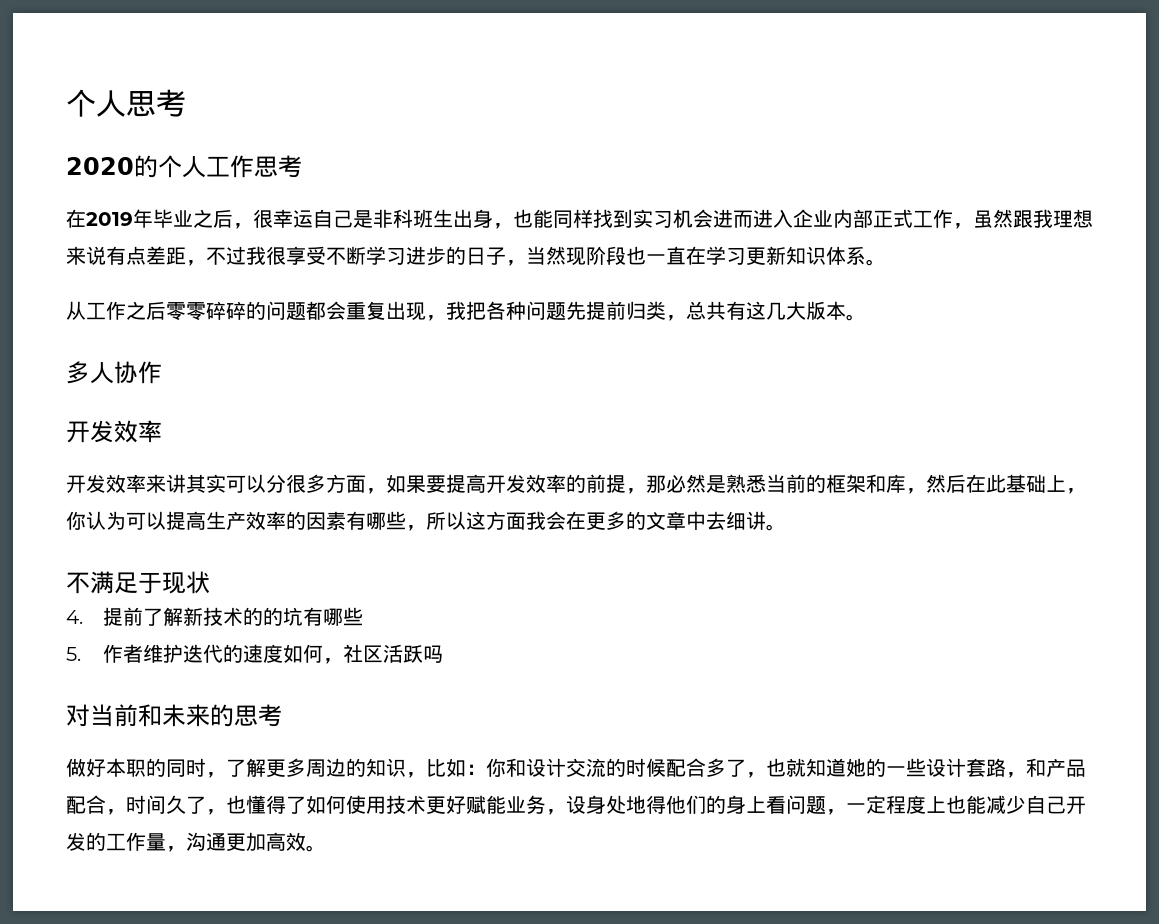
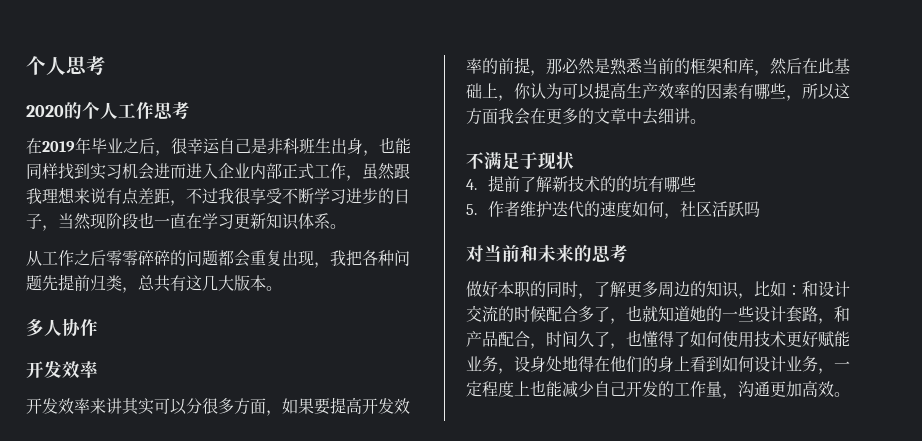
[486,758,506,777] 你 -> (802, 290) none
(666, 804) none -> [594,356,610,372] 在
[786,795,826,814] 问题 -> [706,356,818,372] 到如何设计业务

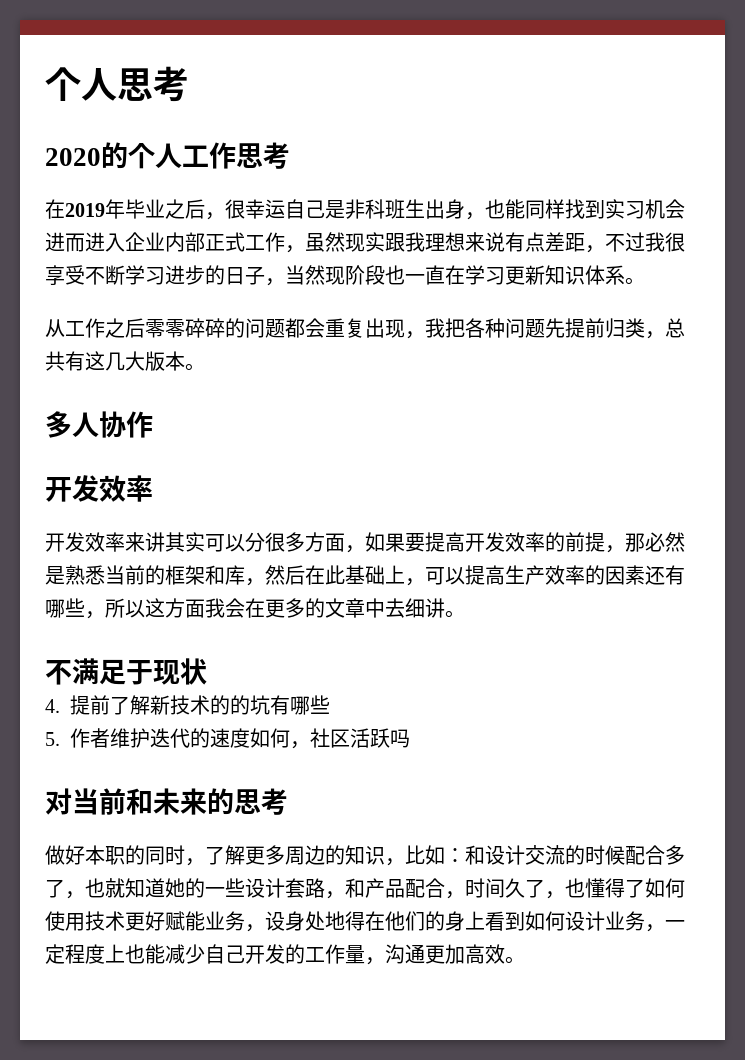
(395, 171) none -> [345,232,385,252] 现实
[514,83,562,99] 你认为 -> (425, 582) none
(738, 91) none -> [645,565,665,585] 还

